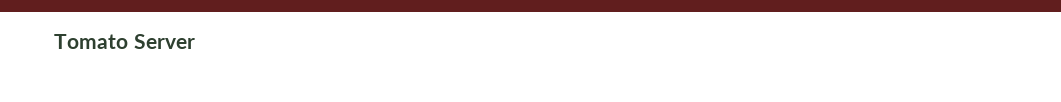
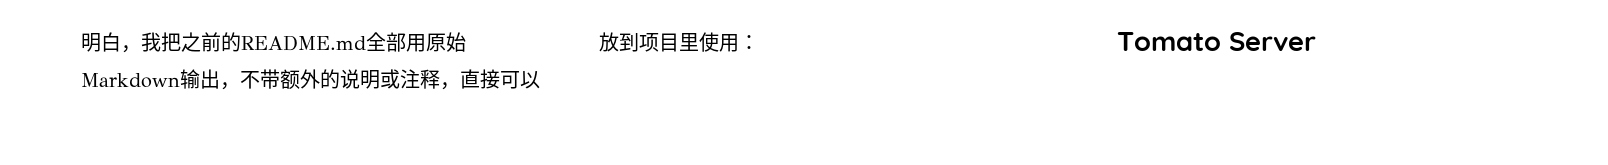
(54, 41) none -> [81,32,466,53] [81,69,540,90] [599,32,759,52] 明白，我把之前的README.md全部用原始Markdown输出，不带额外的说明或注释，直接可以放到项目里使用： //

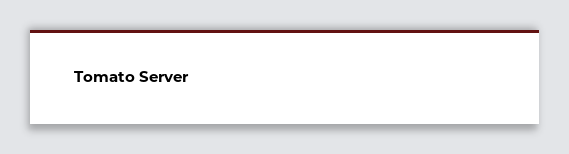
[81,32,466,53] [81,69,540,90] [599,32,759,52] 明白，我把之前的README.md全部用原始Markdown输出，不带额外的说明或注释，直接可以放到项目里使用： // -> (74, 76) none

